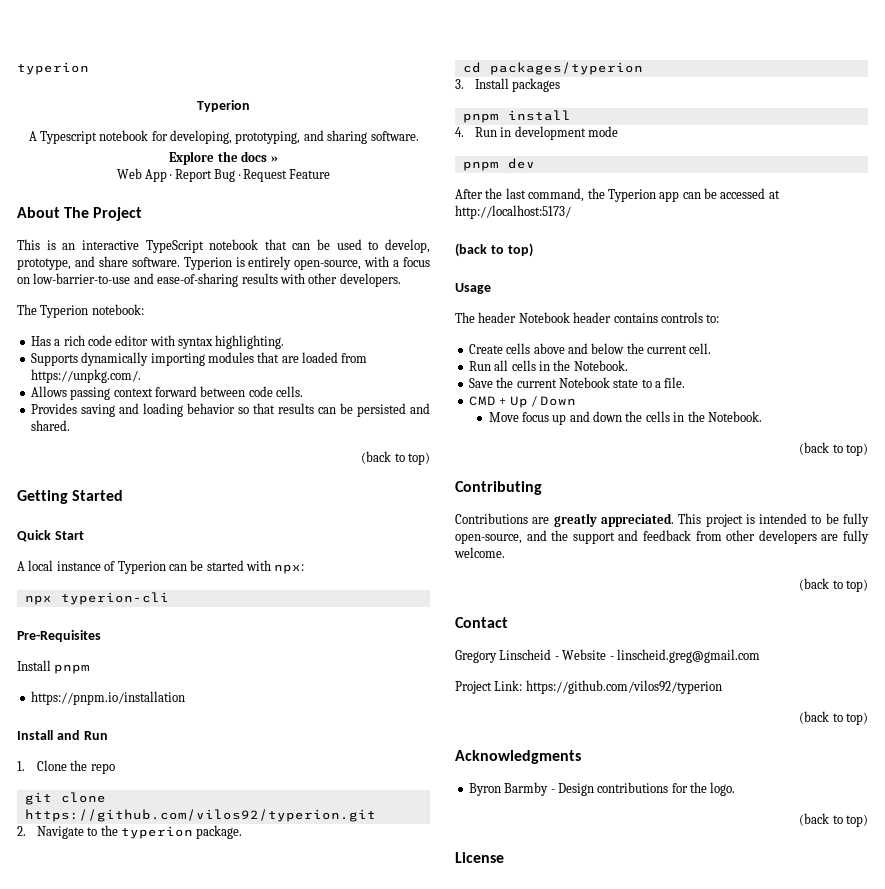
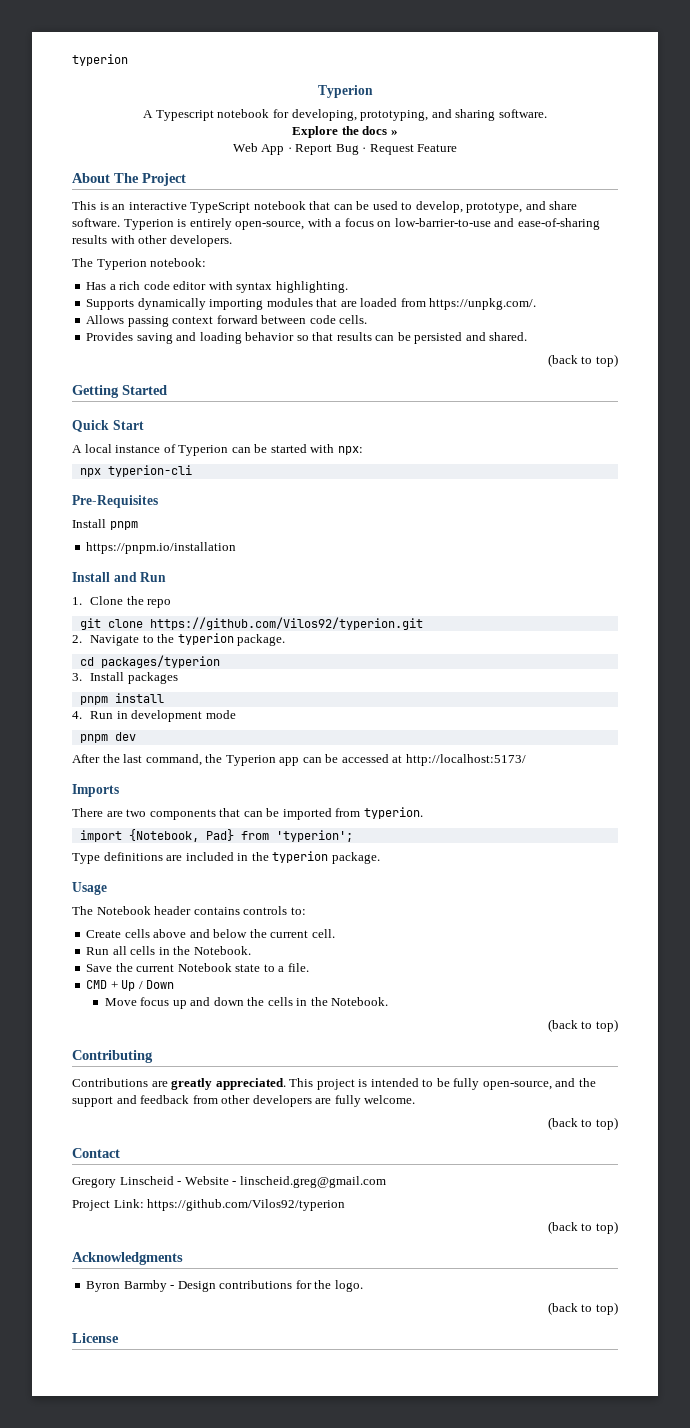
[24,809,376,822] https://github.com/vilos92/typerion.git -> [149,617,423,630] https://github.com/Vilos92/typerion.git
[455,243,533,257] (back to top) -> [72,784,119,797] [72,807,423,820] [79,829,353,842] [72,851,380,864] Imports // There are two components that can be imported from typerion. // import {Notebook, Pad} from 'typerion'; // Type definitions are included in the typerion package.
[478,312,517,323] header -> (93, 910) none
[525,680,722,694] https://github.com/vilos92/typerion -> [147,1199,346,1211] https://github.com/Vilos92/typerion

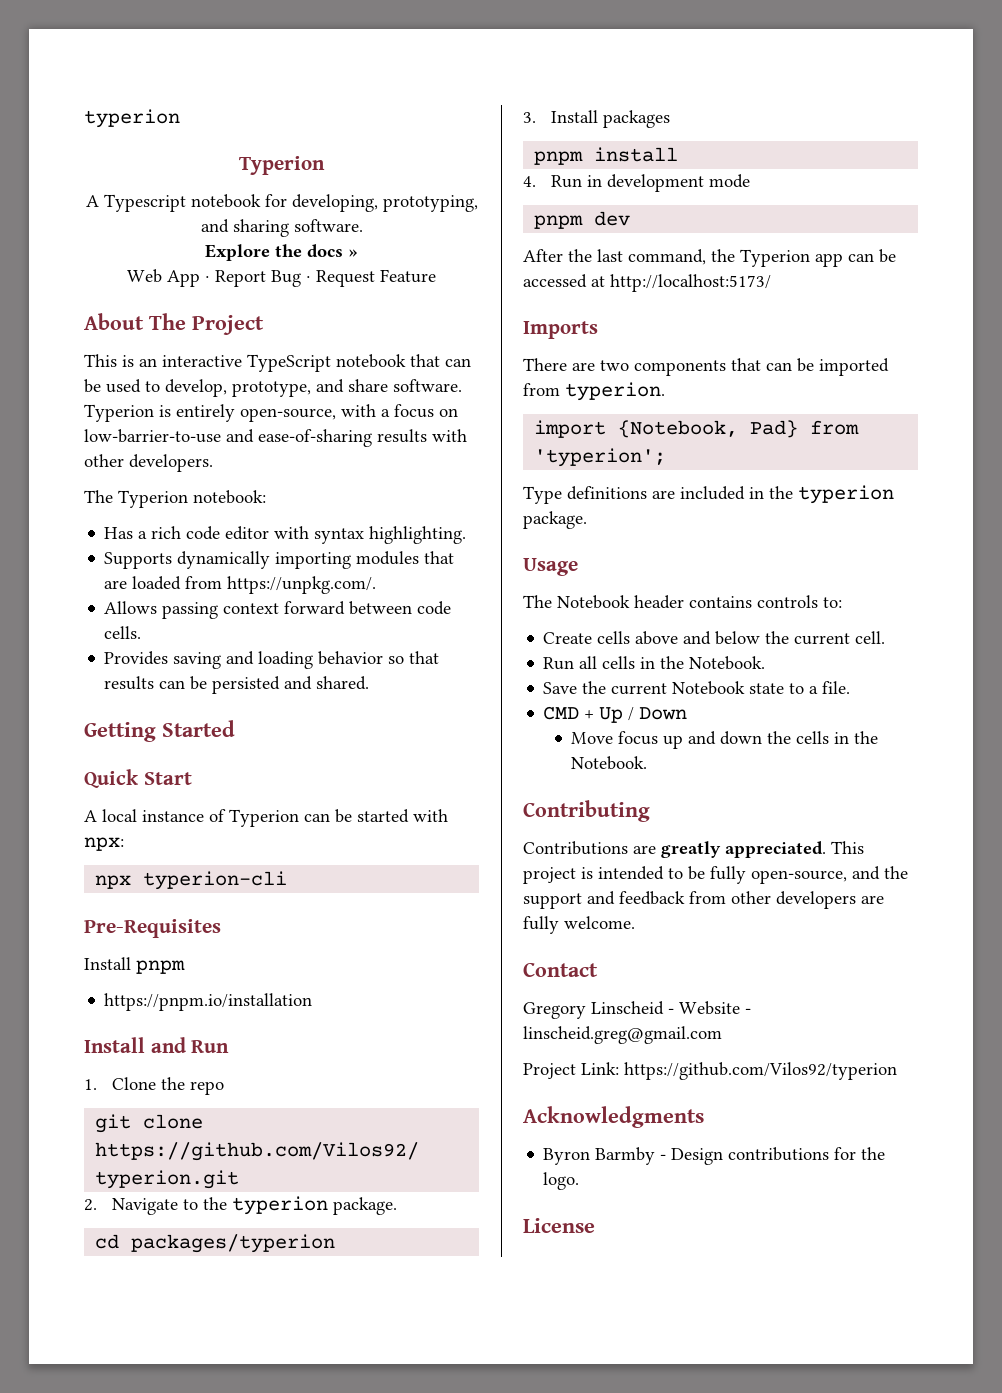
[547,354,618,367] // (back to top) -> (370, 683) none
[547,1019,618,1032] // (back to top) -> (648, 763) none
[547,1117,618,1130] // (back to top) -> (635, 922) none
[547,1221,618,1234] // (back to top) -> (897, 1071) none
[547,1302,618,1315] // (back to top) -> (580, 1181) none

